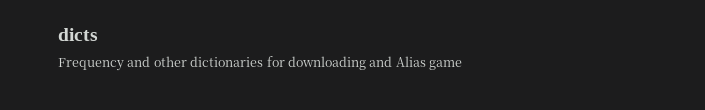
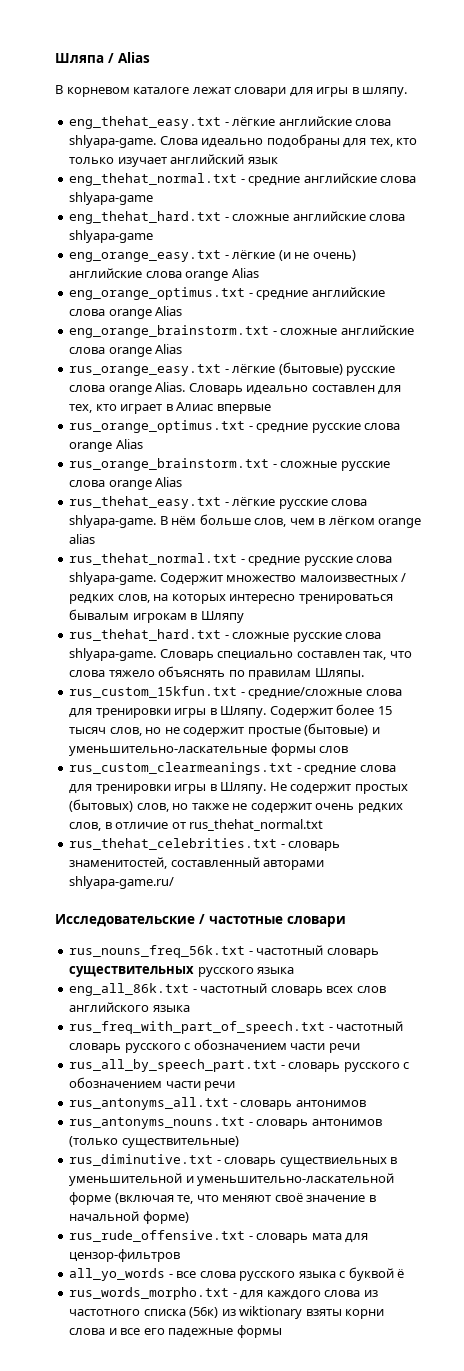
[58,28,98,41] [58,56,462,71] dicts // Frequency and other dictionaries for downloading and Alias game -> [55,52,150,63] [55,85,408,97] [69,116,392,129] [69,134,418,148] [69,154,278,167] [69,173,417,186] [69,192,154,205] [69,211,406,224] [69,230,154,243] [69,250,356,262] [69,268,259,281] [69,287,385,300] [69,306,183,319] [69,325,414,338] [69,344,183,357] [69,362,396,376] [69,382,402,395] [69,402,271,414] [69,420,401,433] [69,439,143,452] [69,458,390,471] [69,477,183,490] [69,496,368,509] [69,514,422,528] [69,534,96,544] [69,553,393,566] [69,572,407,585] [69,594,393,604] [69,609,244,623] [69,629,382,642] [69,648,412,661] [69,666,364,680] [69,686,402,699] [69,704,392,718] [69,723,380,737] [69,743,349,756] [69,762,396,775] [69,782,408,794] [69,799,403,813] [69,819,324,831] [69,838,341,851] [69,857,325,870] [69,876,175,889] [55,914,346,927] [69,945,379,958] [69,966,295,977] [69,983,386,996] [69,1002,190,1012] [69,1021,404,1034] [69,1039,360,1053] [69,1059,410,1072] [69,1077,236,1091] [69,1097,366,1110] [69,1117,382,1129] [69,1136,239,1148] [69,1154,398,1167] [69,1173,395,1186] [69,1192,376,1205] [69,1211,189,1224] [69,1230,369,1243] [69,1249,181,1262] [69,1267,405,1281] [69,1287,378,1300] [69,1306,385,1319] [69,1325,282,1338] Шляпа / Alias // В корневом каталоге лежат словари для игры в шляпу. // eng_thehat_easy.txt - лёгкие английские слова shlyapa-game. Слова идеально подобраны для тех, кто только изучает английский язык // eng_thehat_normal.txt - средние английские слова shlyapa-game // eng_thehat_hard.txt - сложные английские слова shlyapa-game // eng_orange_easy.txt - лёгкие (и не очень) английские слова orange Alias // eng_orange_optimus.txt - средние английские слова orange Alias // eng_orange_brainstorm.txt - сложные английские слова orange Alias // rus_orange_easy.txt - лёгкие (бытовые) русские слова orange Alias. Словарь идеально составлен для тех, кто играет в Алиас впервые // rus_orange_optimus.txt - средние русские слова orange Alias // rus_orange_brainstorm.txt - сложные русские слова orange Alias // rus_thehat_easy.txt - лёгкие русские слова shlyapa-game. В нём больше слов, чем в лёгком orange alias // rus_thehat_normal.txt - средние русские слова shlyapa-game. Содержит множество малоизвестных / редких слов, на которых интересно тренироваться бывалым игрокам в Шляпу // rus_thehat_hard.txt - сложные русские слова shlyapa-game. Словарь специально составлен так, что слова тяжело объяснять по правилам Шляпы. // rus_custom_15kfun.txt - средние/сложные слова для тренировки игры в Шляпу. Содержит более 15 тысяч слов, но не содержит простые (бытовые) и уменьшительно-ласкательные формы слов // rus_custom_clearmeanings.txt - средние слова для тренировки игры в Шляпу. Не содержит простых (бытовых) слов, но также не содержит очень редких слов, в отличие от rus_thehat_normal.txt // rus_thehat_celebrities.txt - словарь знаменитостей, составленный авторами shlyapa-game.ru/ // Исследовательские / частотные словари // rus_nouns_freq_56k.txt - частотный словарь существительных русского языка // eng_all_86k.txt - частотный словарь всех слов английского языка // rus_freq_with_part_of_speech.txt - частотный словарь русского с обозначением части речи // rus_all_by_speech_part.txt - словарь русского с обозначением части речи // rus_antonyms_all.txt - словарь антонимов // rus_antonyms_nouns.txt - словарь антонимов (только существительные) // rus_diminutive.txt - словарь существиельных в уменьшительной и уменьшительно-ласкательной форме (включая те, что меняют своё значение в начальной форме) // rus_rude_offensive.txt - словарь мата для цензор-фильтров // all_yo_words - все слова русского языка с буквой ё // rus_words_morpho.txt - для каждого слова из частотного списка (56к) из wiktionary взяты корни слова и все его падежные формы

